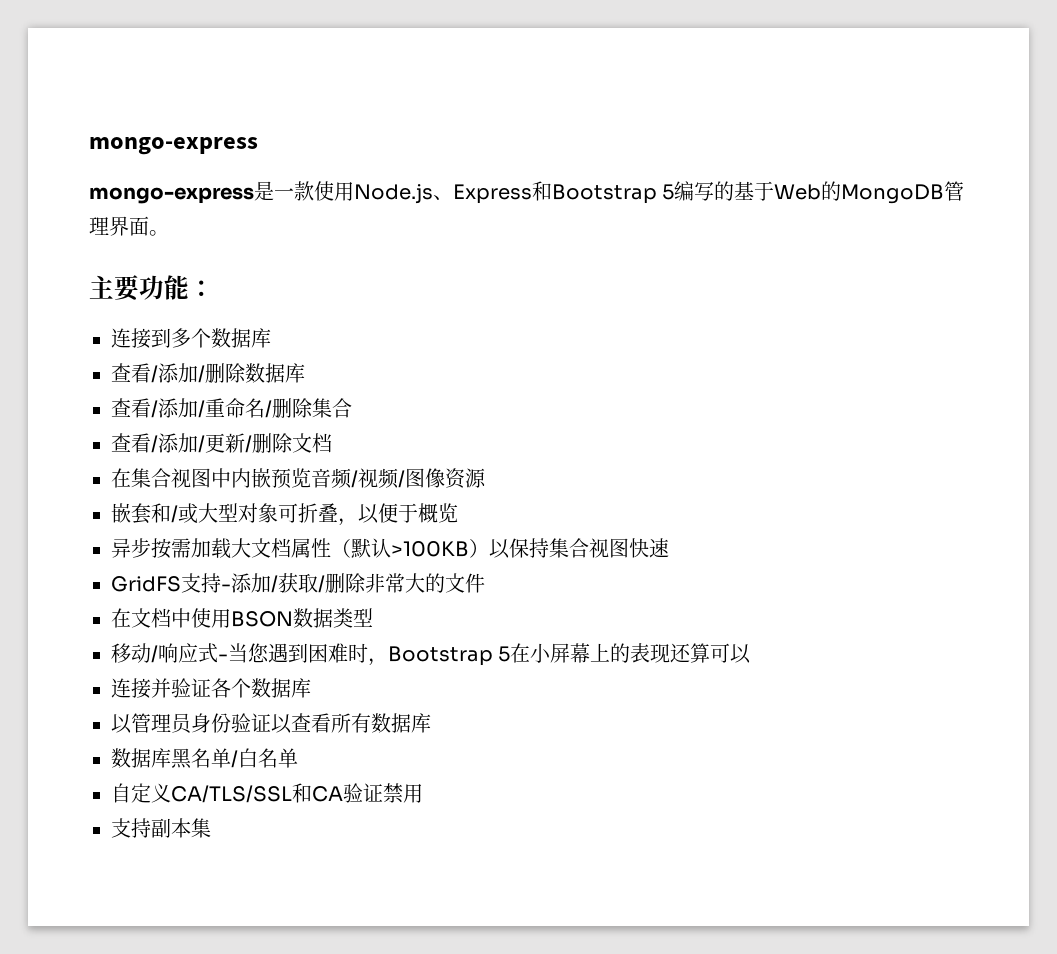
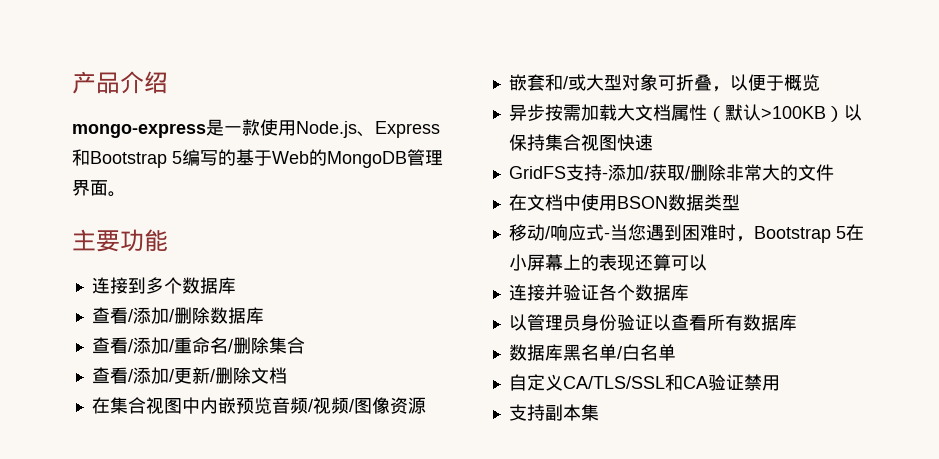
[89,137,258,155] mongo-express -> [72,71,168,94] 产品介绍
[189,280,214,297] ： -> (168, 240) none

